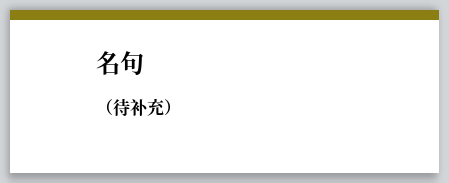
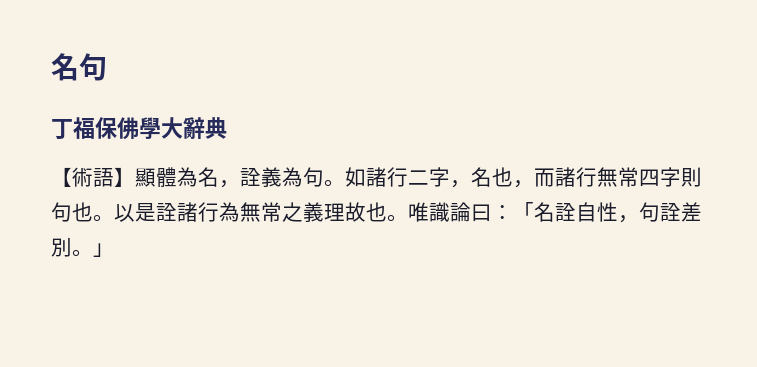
[96,98,181,116] （待补充） -> [51,117,227,140] [51,167,702,188] [51,202,702,223] [51,237,114,257] 丁福保佛學大辭典 // 【術語】顯體為名，詮義為句。如諸行二字，名也，而諸行無常四字則句也。以是詮諸行為無常之義理故也。唯識論曰：「名詮自性，句詮差別。」

